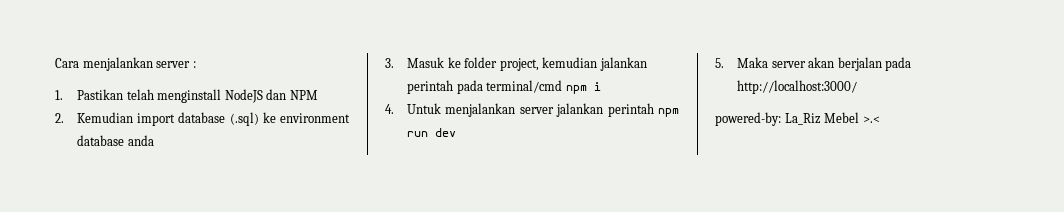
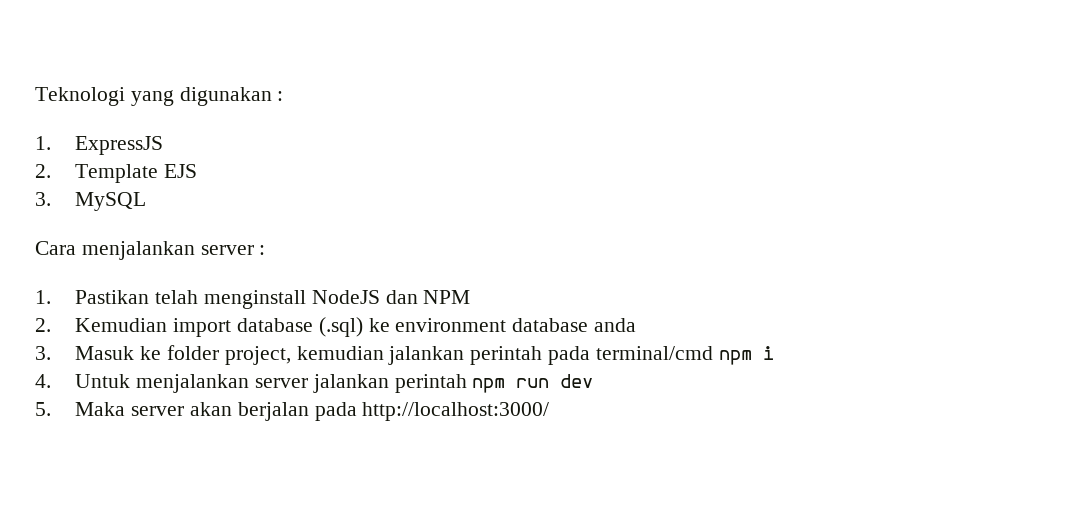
(55, 63) none -> [35,87,284,106] [35,136,164,155] [35,164,198,183] [35,192,147,211] Teknologi yang digunakan : // 1. ExpressJS // 2. Template EJS // 3. MySQL //
[715,112,880,126] // powered-by: La_Riz Mebel >.< -> (550, 411) none

